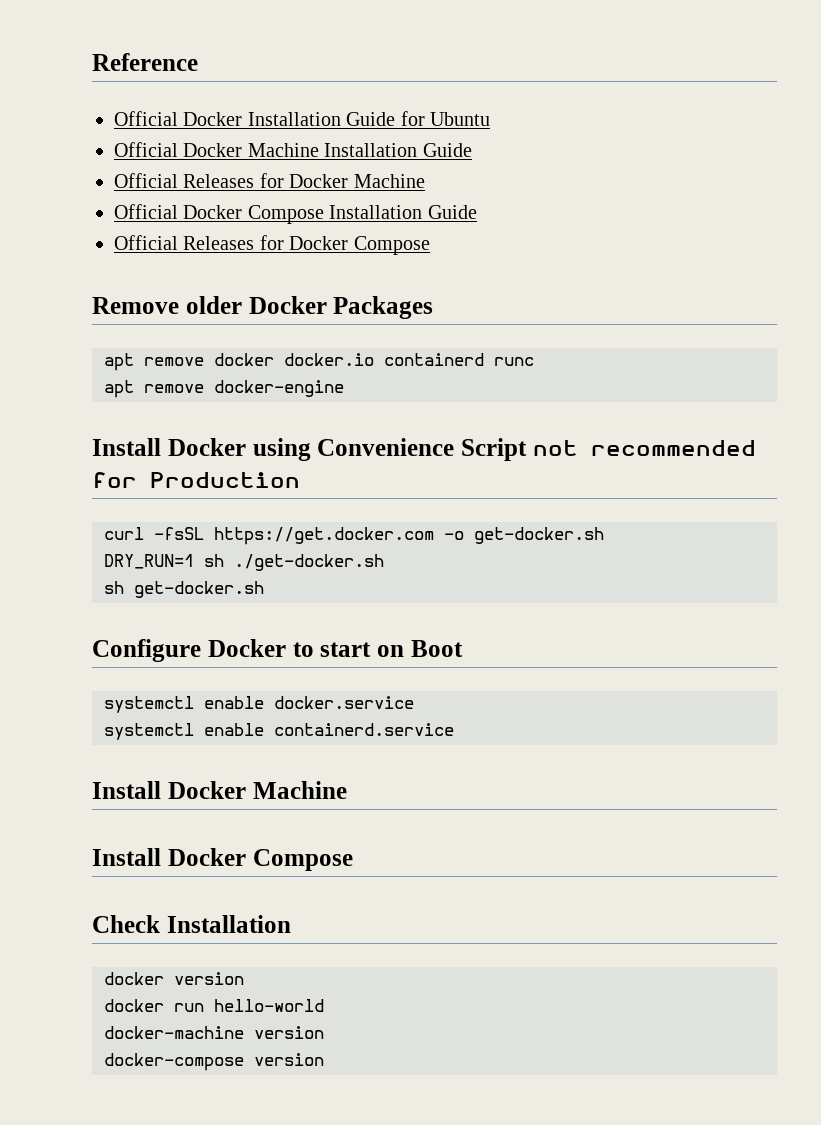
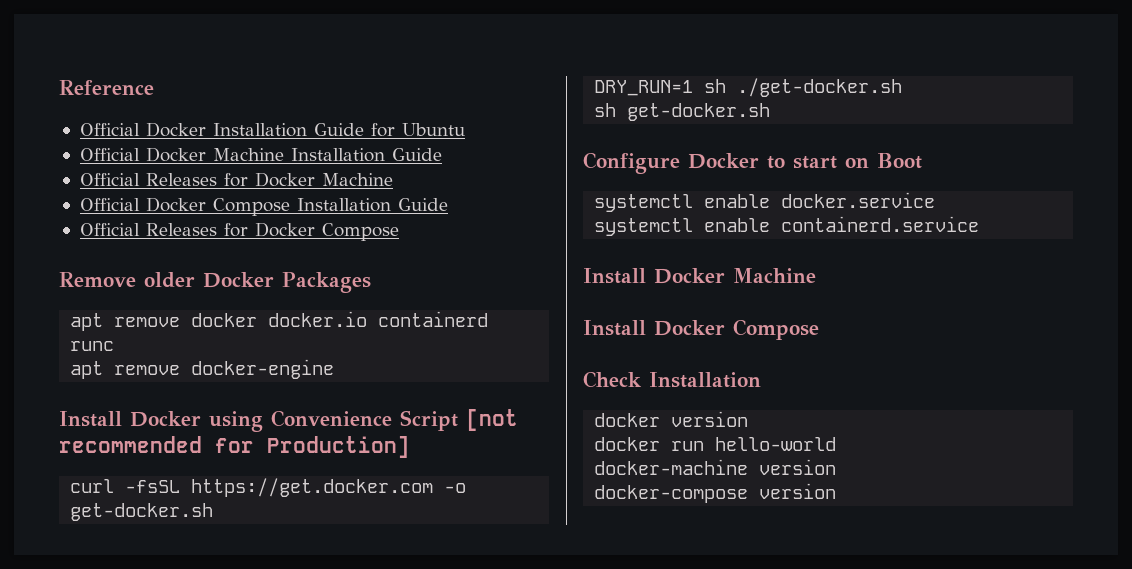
[532,440,578,456] not -> [466,409,518,431] [not
[150,472,300,488] Production -> [267,436,410,458] Production]

